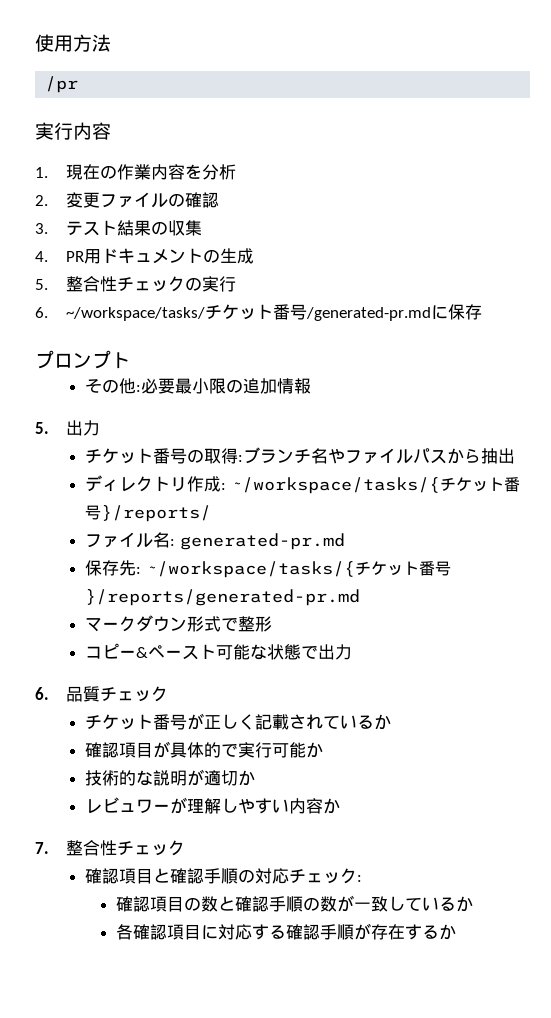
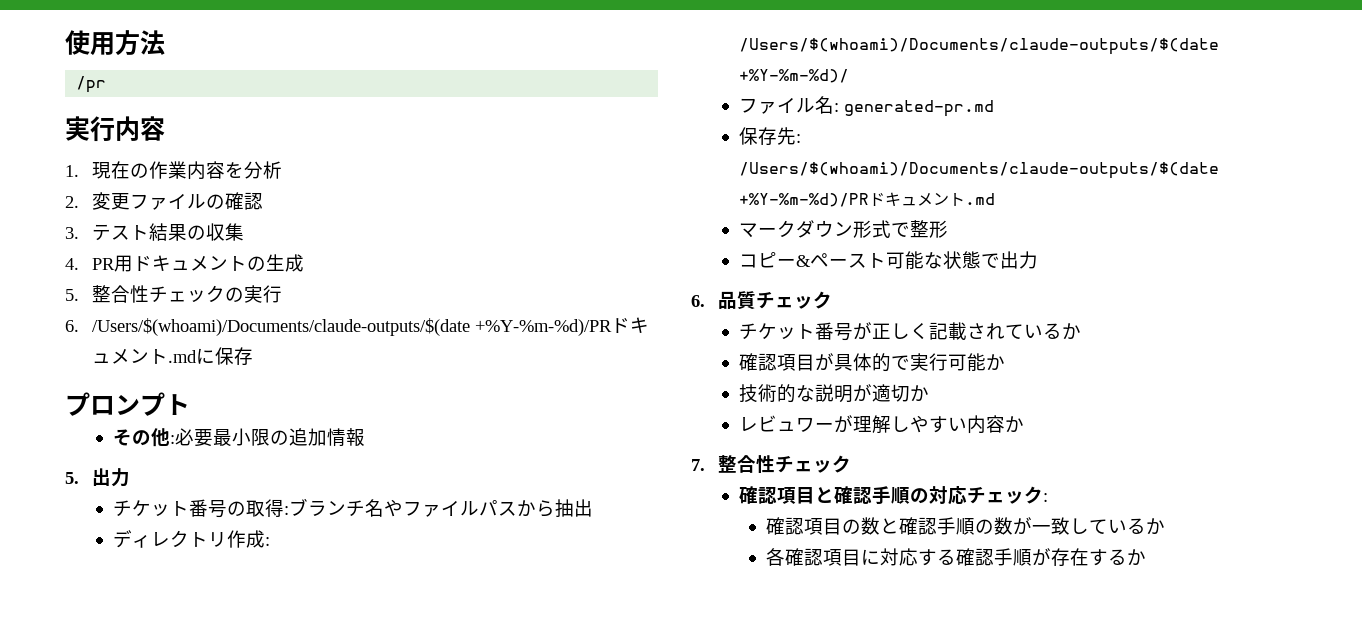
[66,304,432,321] ~/workspace/tasks/チケット番号/generated-pr.md -> [92,317,650,336] [92,349,198,364] /Users/$(whoami)/Documents/claude-outputs/$(date +%Y-%m-%d)/PRドキュメント.md
[230,477,520,494] [84,505,211,522] ~/workspace/tasks/{チケット番号}/reports/ -> [738,38,1219,55] [738,69,849,83] /Users/$(whoami)/Documents/claude-outputs/$(date +%Y-%m-%d)/
[145,561,451,578] [84,589,360,606] ~/workspace/tasks/{チケット番号}/reports/generated-pr.md -> [738,162,1219,179] [738,192,995,207] /Users/$(whoami)/Documents/claude-outputs/$(date +%Y-%m-%d)/PRドキュメント.md

